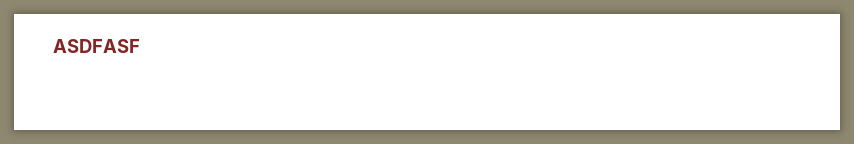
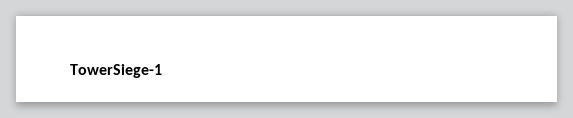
[53,39,140,53] ASDFASF -> [70,64,162,78] TowerSiege-1

